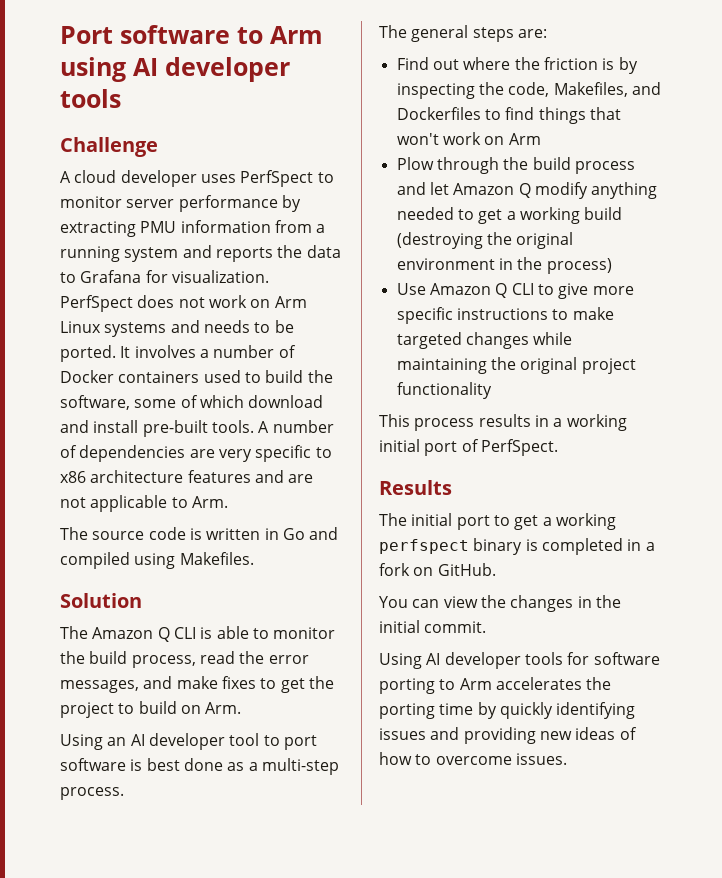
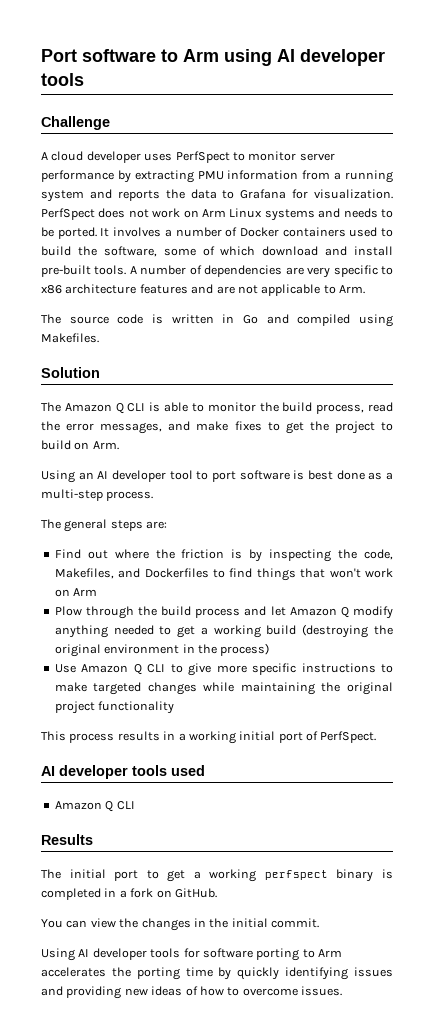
(558, 447) none -> [41,765,205,779] [54,801,135,812] // AI developer tools used // Amazon Q CLI

